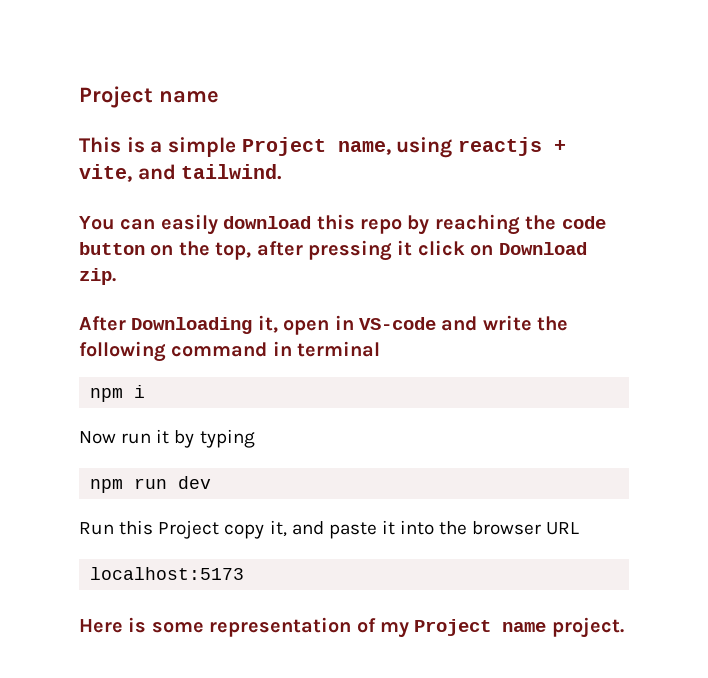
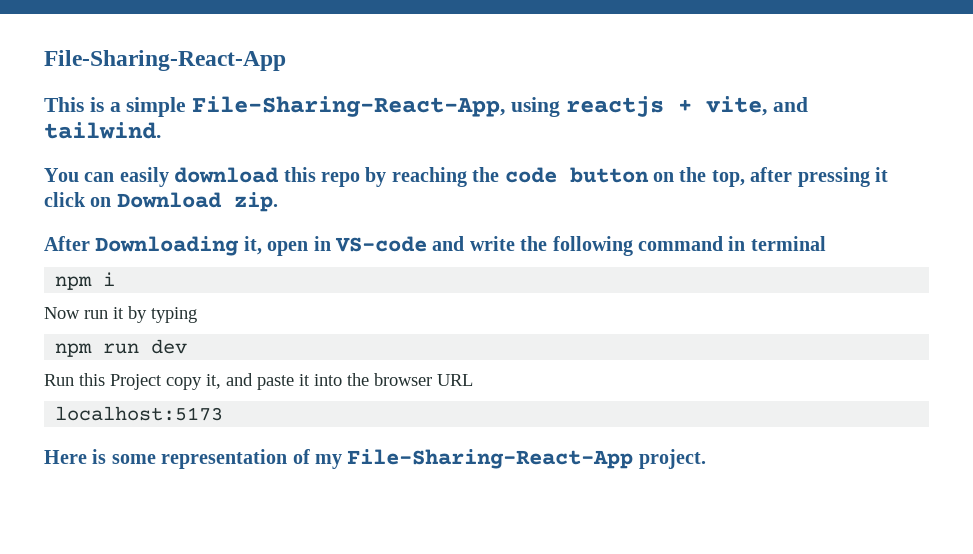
[79,86,219,108] Project name -> [44,50,286,71] File-Sharing-React-App
[241,137,391,156] Project name, -> [192,96,506,117] File-Sharing-React-App,
[414,619,547,636] Project name -> [347,449,634,469] File-Sharing-React-App

